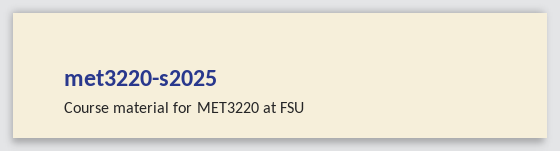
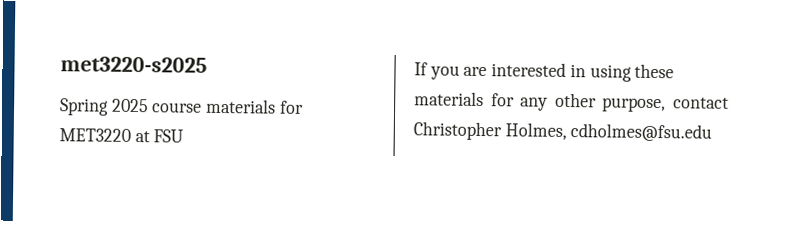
[64,102,170,113] Course material -> [59,98,277,116] Spring 2025 course materials
(304, 107) none -> [414,62,675,82] [414,91,729,113] [413,121,713,142] // If you are interested in using these materials for any other purpose, contact Christopher Holmes, cdholmes@fsu.edu

